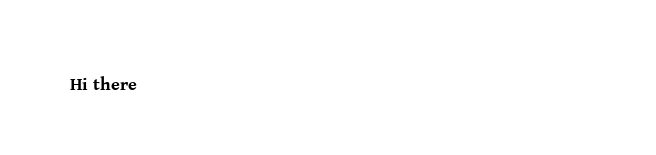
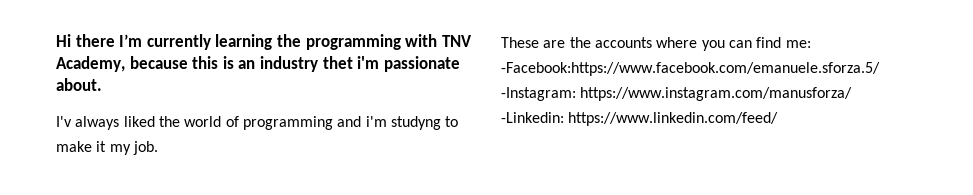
(137, 83) none -> [119,34,472,50] [56,56,460,72] [56,78,102,91] [56,116,459,130] [56,141,158,155] [501,37,811,51] [501,62,880,76] [501,87,853,101] [501,112,779,126] I’m currently learning the programming with TNV Academy, because this is an industry thet i'm passionate about. // I'v always liked the world of programming and i'm studyng to make it my job. // These are the accounts where you can find me: -Facebook:https://www.facebook.com/emanuele.sforza.5/ -Instagram: https://www.instagram.com/manusforza/ -Linkedin: https://www.linkedin.com/feed/

